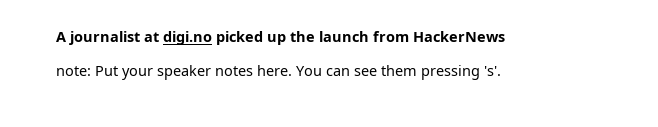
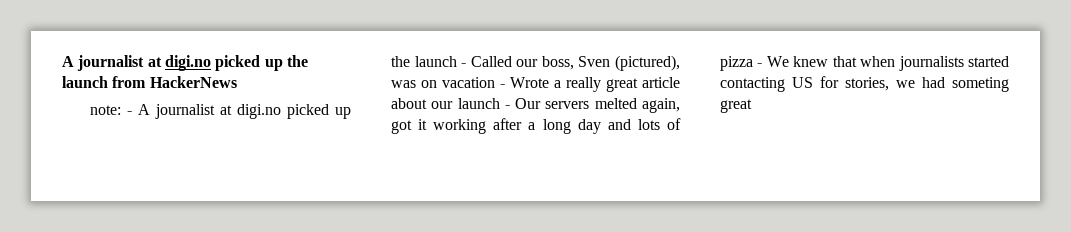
[95,65,501,80] Put your speaker notes here. You can see them pressing 's'. -> [126,104,351,119] [391,55,680,71] [391,77,680,92] [391,98,680,113] [391,118,681,134] [720,56,1009,71] [720,76,1009,92] [720,99,752,113] - A journalist at digi.no picked up the launch - Called our boss, Sven (pictured), was on vacation - Wrote a really great article about our launch - Our servers melted again, got it working after a long day and lots of pizza - We knew that when journalists started contacting US for stories, we had someting great

